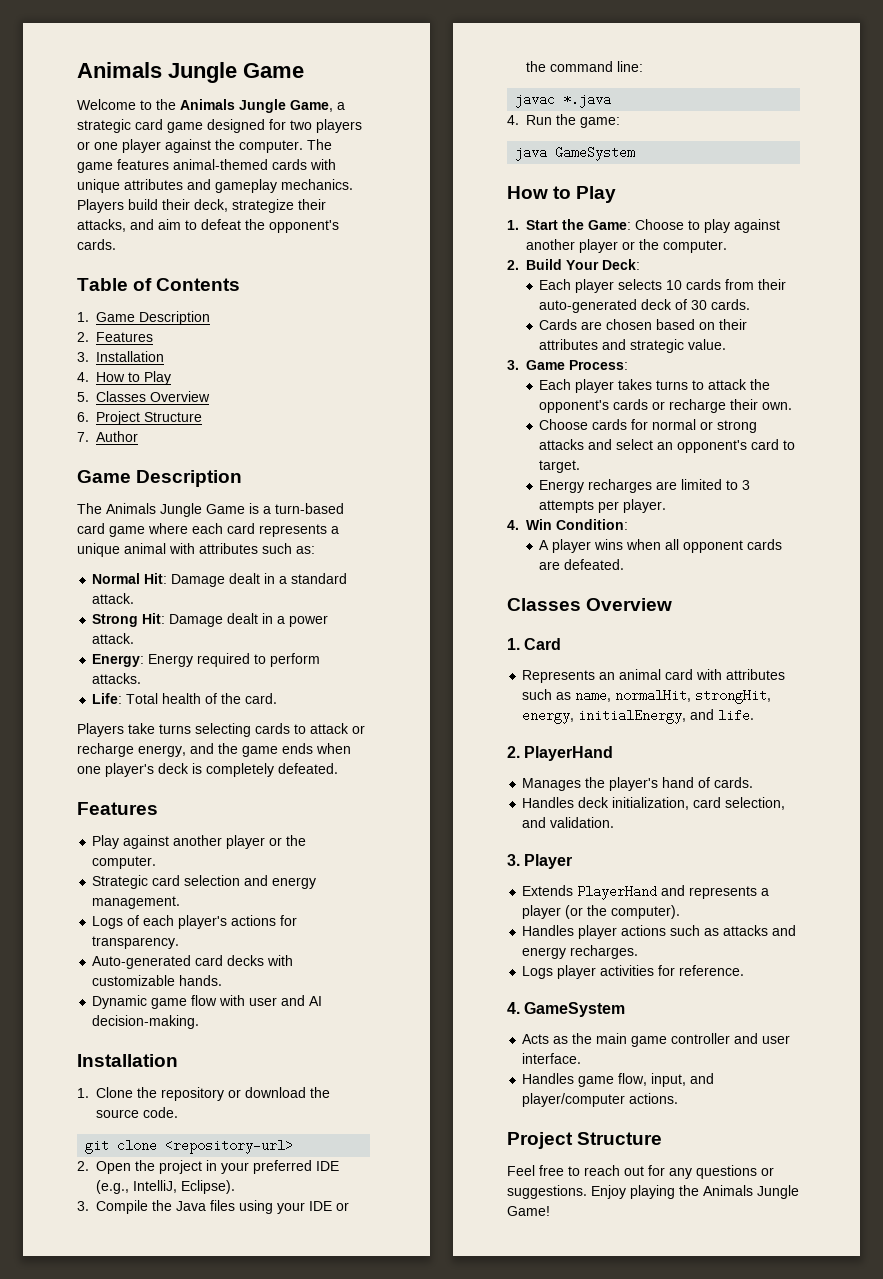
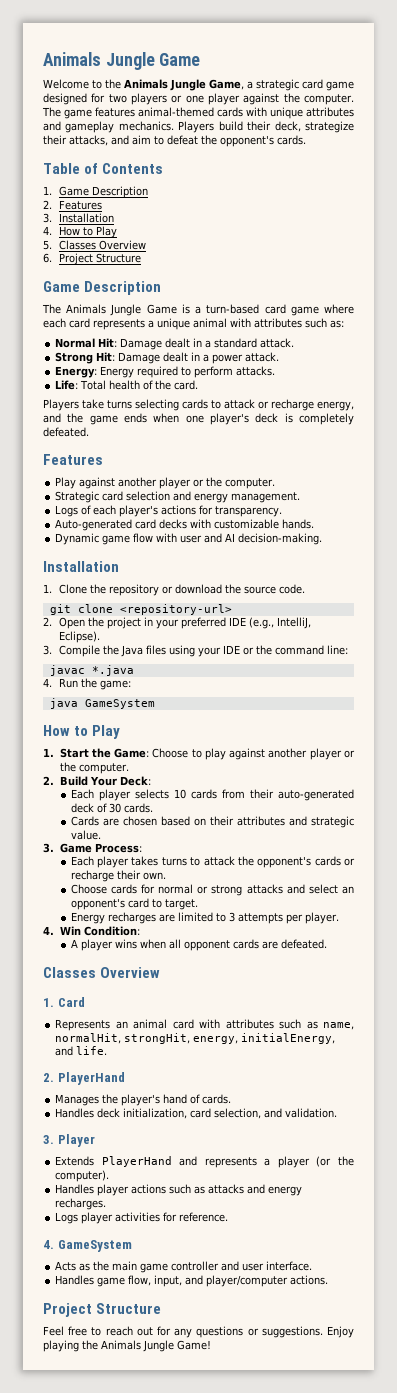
[77,431,138,442] // 7. Author -> (141, 258) none

